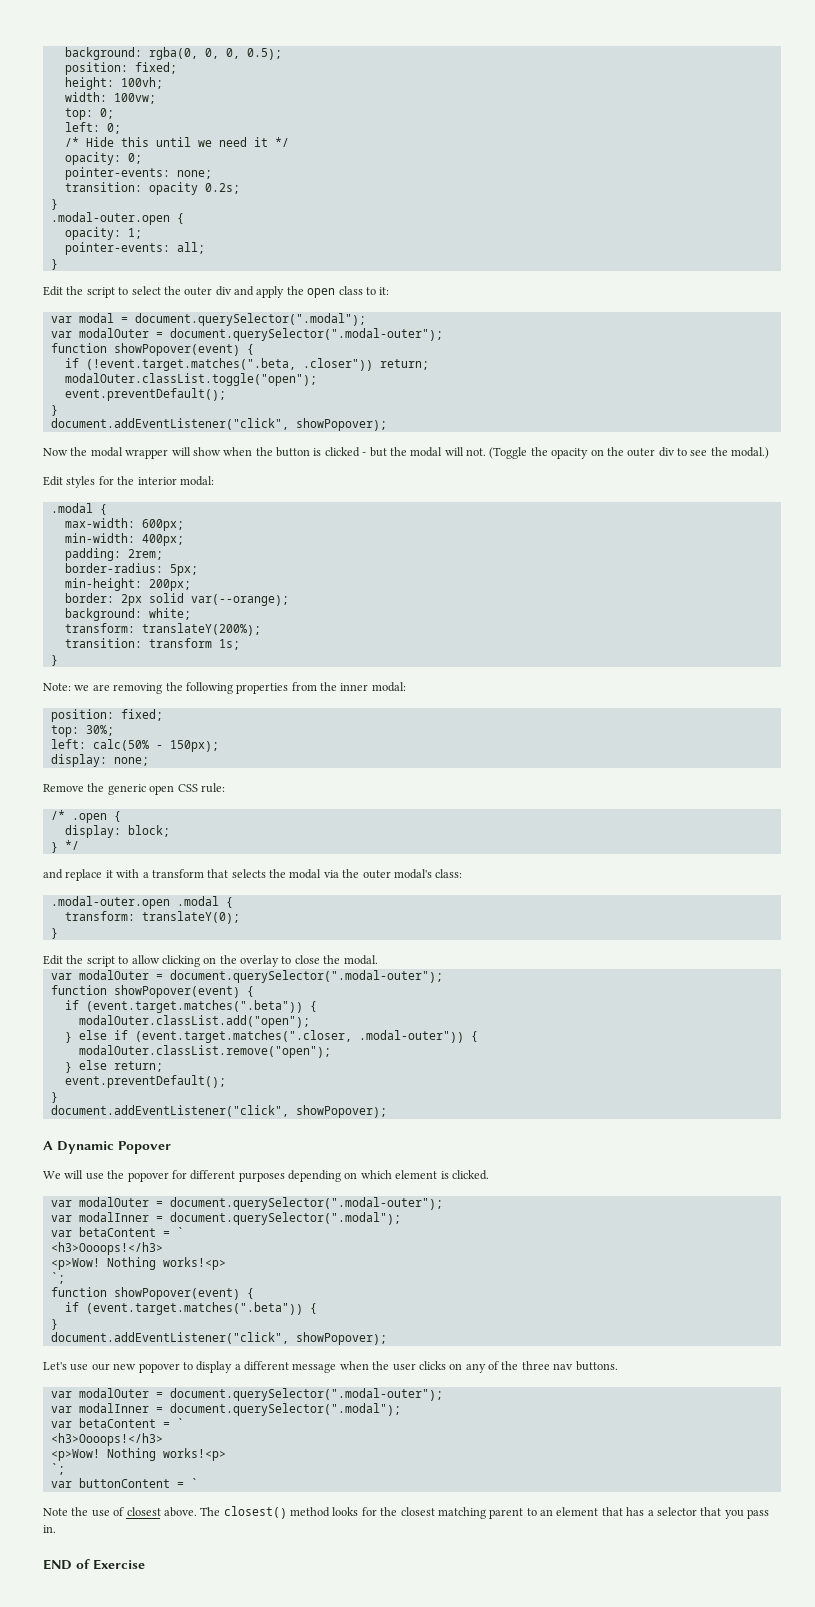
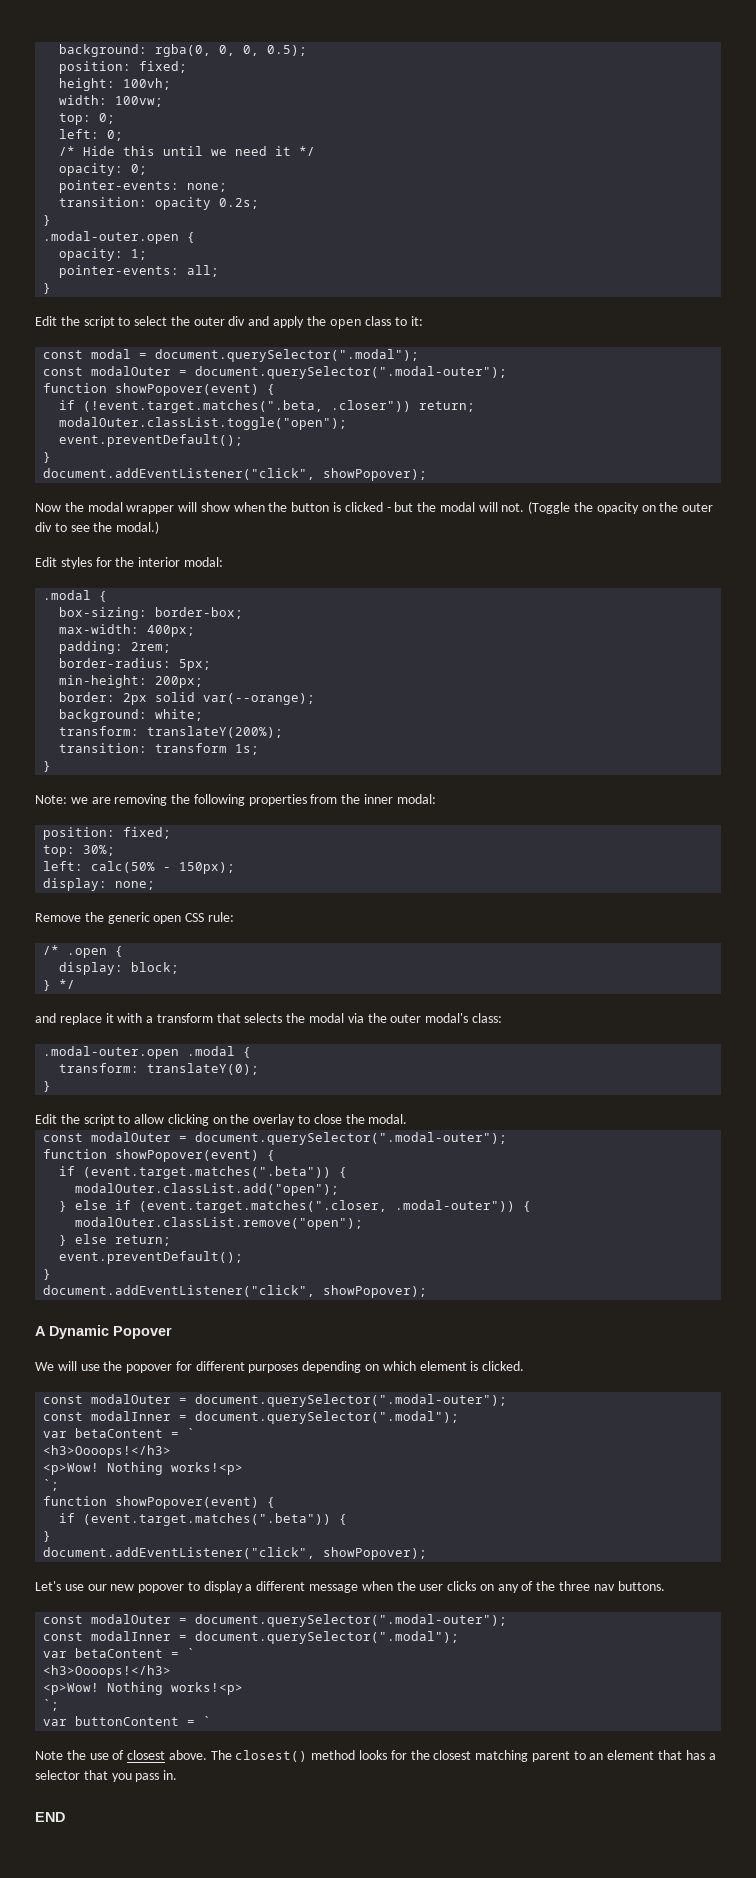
[50,316,72,323] var -> [43,350,84,359] const
[50,331,72,338] var -> [43,367,84,376] const
(107, 509) none -> [59,607,244,620] // box-sizing: border-box;
[141,519,184,531] [64,533,135,543] 600px; // min-width: -> (140, 629) none
[50,973,72,980] var -> [43,1133,84,1142] const
[50,1197,443,1210] [50,1215,72,1222] var modalOuter = document.querySelector(".modal-outer"); // var -> [43,1394,508,1407] [43,1412,84,1421] const modalOuter = document.querySelector(".modal-outer"); // const
[50,1388,443,1401] [50,1406,72,1413] var modalOuter = document.querySelector(".modal-outer"); // var -> [43,1614,508,1627] [43,1632,84,1641] const modalOuter = document.querySelector(".modal-outer"); // const
[76,1559,145,1570] of Exercise -> (65, 1817) none

